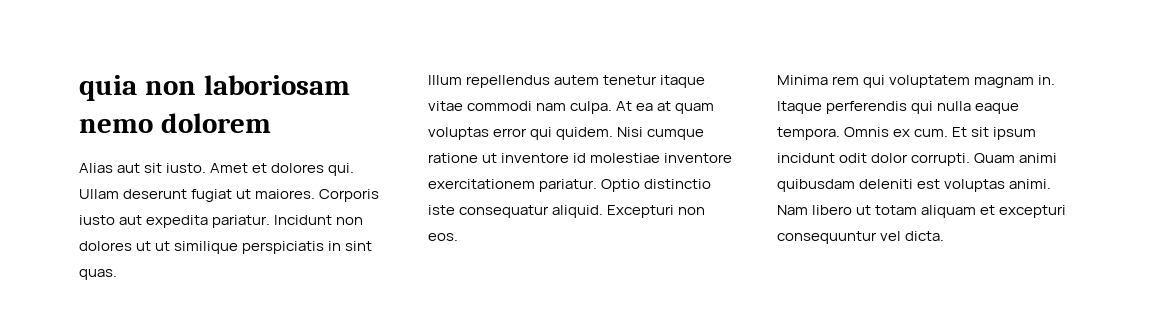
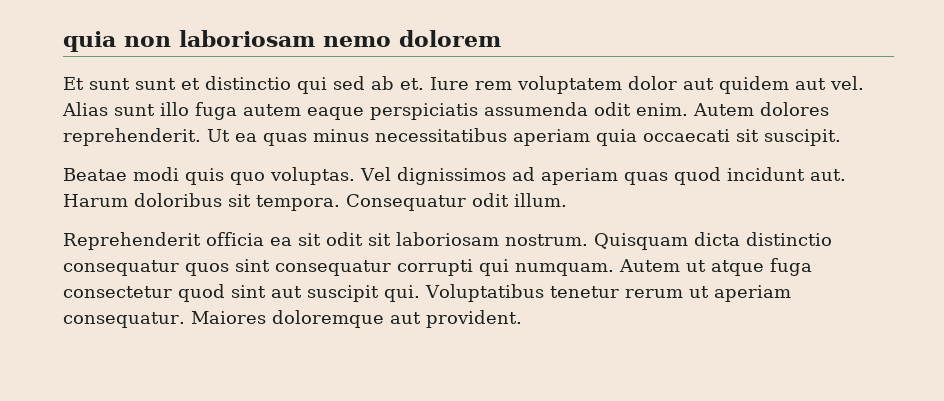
[79,163,355,176] [79,189,380,202] [79,215,364,228] [79,241,373,254] [79,269,117,280] [428,75,706,88] [428,101,715,114] [428,127,705,140] [428,153,733,163] [428,179,712,192] [428,205,706,218] [428,233,458,241] [777,75,1056,88] [777,101,1020,114] [777,127,1037,140] [777,153,1058,166] [777,179,1052,192] [777,205,1067,218] [777,231,945,244] Alias aut sit iusto. Amet et dolores qui. Ullam deserunt fugiat ut maiores. Corporis iusto aut expedita pariatur. Incidunt non dolores ut ut similique perspiciatis in sint quas. // Illum repellendus autem tenetur itaque vitae commodi nam culpa. At ea at quam voluptas error qui quidem. Nisi cumque ratione ut inventore id molestiae inventore exercitationem pariatur. Optio distinctio iste consequatur aliquid. Excepturi non eos. // Minima rem qui voluptatem magnam in. Itaque perferendis qui nulla eaque tempora. Omnis ex cum. Et sit ipsum incidunt odit dolor corrupti. Quam animi quibusdam deleniti est voluptas animi. Nam libero ut totam aliquam et excepturi consequuntur vel dicta. -> [63,76,864,94] [62,102,829,120] [63,128,841,146] [63,167,846,185] [63,193,567,211] [63,232,832,250] [63,258,812,276] [63,284,791,302] [63,310,522,328] Et sunt sunt et distinctio qui sed ab et. Iure rem voluptatem dolor aut quidem aut vel. Alias sunt illo fuga autem eaque perspiciatis assumenda odit enim. Autem dolores reprehenderit. Ut ea quas minus necessitatibus aperiam quia occaecati sit suscipit. // Beatae modi quis quo voluptas. Vel dignissimos ad aperiam quas quod incidunt aut. Harum doloribus sit tempora. Consequatur odit illum. // Reprehenderit officia ea sit odit sit laboriosam nostrum. Quisquam dicta distinctio consequatur quos sint consequatur corrupti qui numquam. Autem ut atque fuga consectetur quod sint aut suscipit qui. Voluptatibus tenetur rerum ut aperiam consequatur. Maiores doloremque aut provident.

